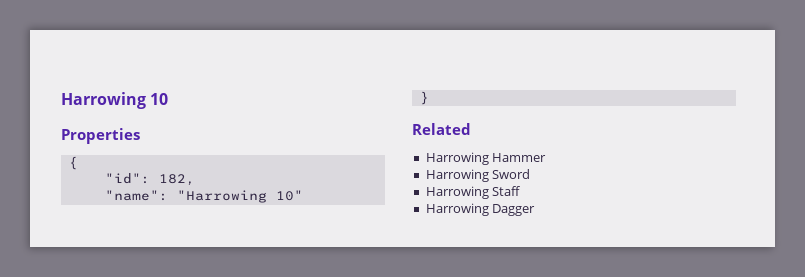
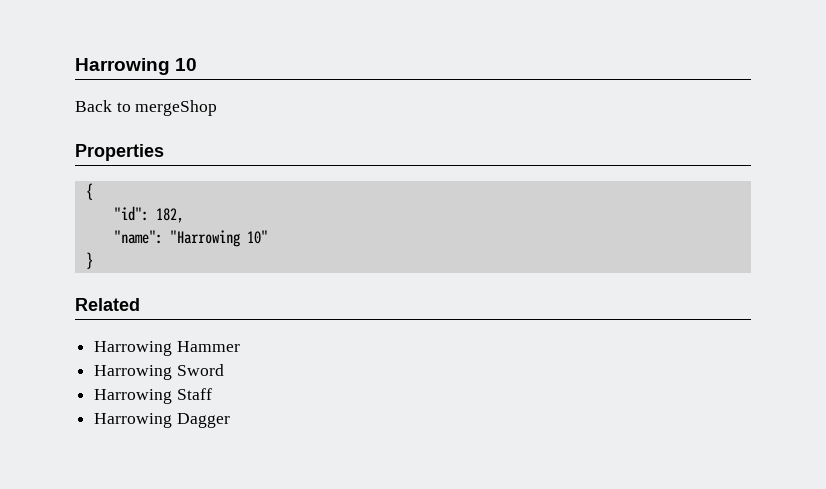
(169, 99) none -> [75,100,218,116] // Back to mergeShop

